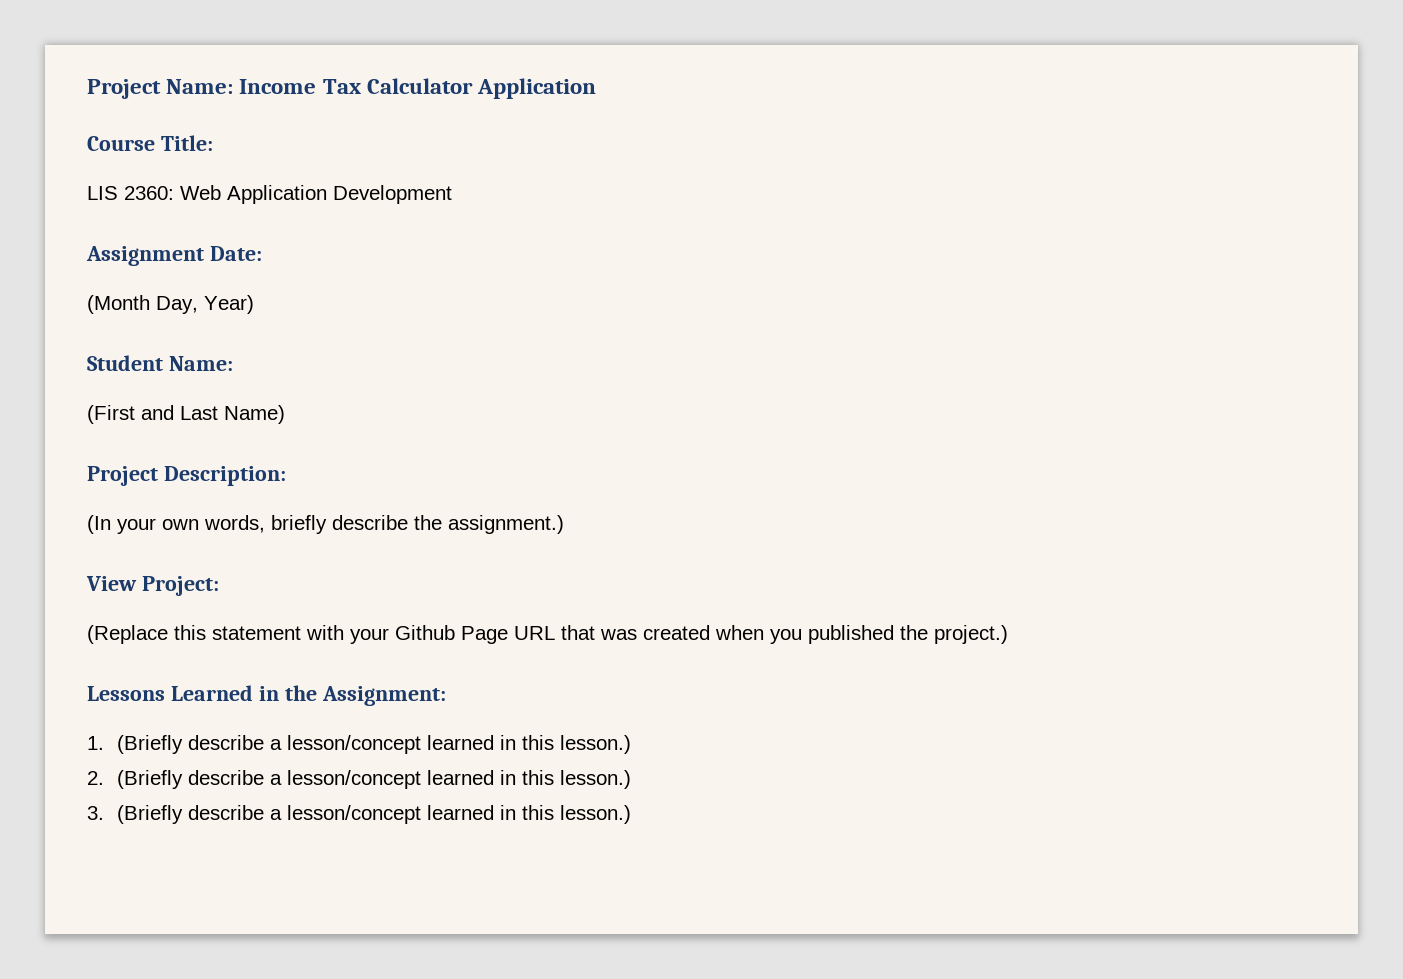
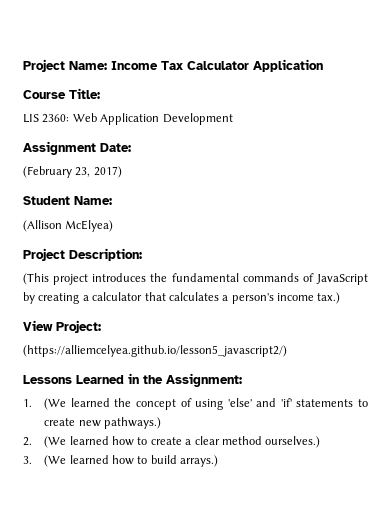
[87,295,254,314] (Month Day, Year) -> [23,166,122,178] (February 23, 2017)
[87,405,285,424] [87,466,286,486] [87,515,564,534] [86,576,219,596] [87,625,1008,644] (First and Last Name) // Project Description: // (In your own words, briefly describe the assignment.) // View Project: // (Replace this statement with your Github Page URL that was created when you published the project.) -> [23,220,114,232] [23,248,142,261] [23,273,368,285] [23,292,341,304] [23,320,101,333] [23,345,287,357] (Allison McElyea) // Project Description: // (This project introduces the fundamental commands of JavaScript by creating a calculator that calculates a person's income tax.) // View Project: // (https://alliemcelyea.github.io/lesson5_javascript2/)
[117,735,632,754] [87,770,632,789] [87,805,632,824] (Briefly describe a lesson/concept learned in this lesson.) // 2. (Briefly describe a lesson/concept learned in this lesson.) // 3. (Briefly describe a lesson/concept learned in this lesson.) -> [44,398,369,410] [44,417,162,429] [23,436,321,448] [23,455,219,467] (We learned the concept of using 'else' and 'if' statements to create new pathways.) // 2. (We learned how to create a clear method ourselves.) // 3. (We learned how to build arrays.)

